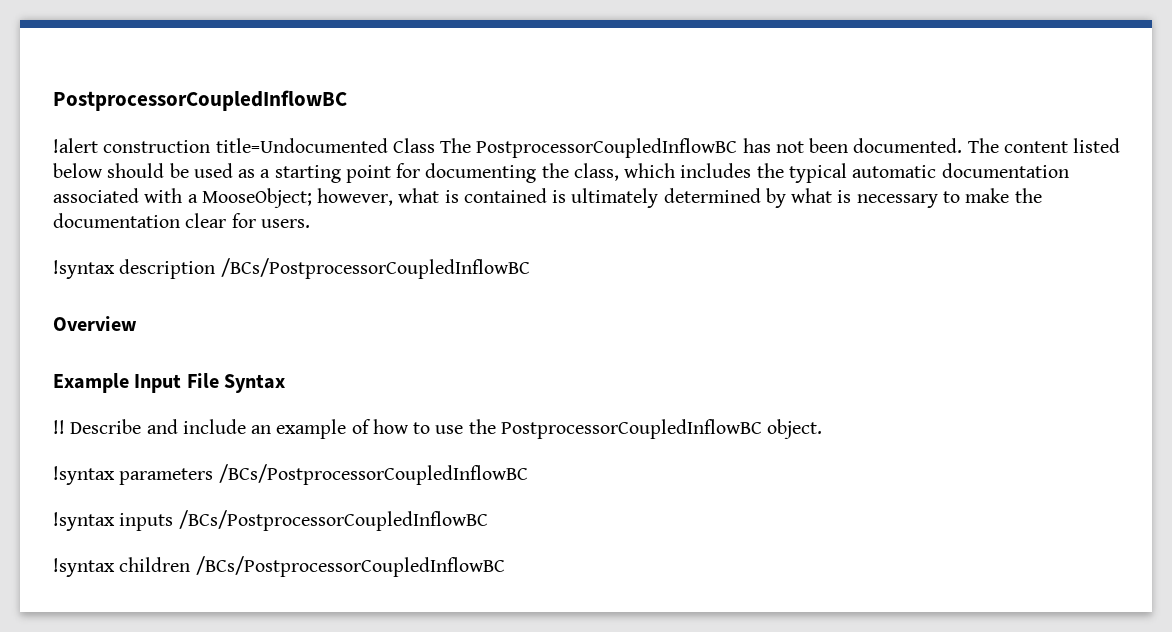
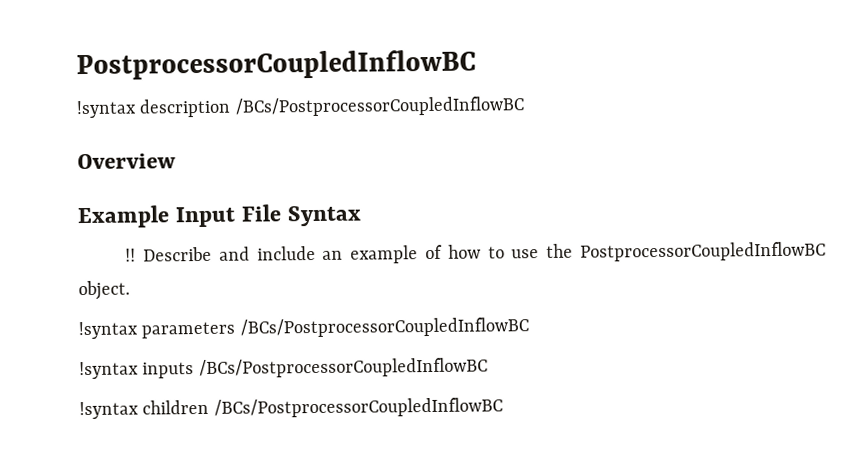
[53,90,347,111] [53,138,1121,158] [53,163,1069,183] [53,188,1042,208] [53,213,310,228] PostprocessorCoupledInflowBC // !alert construction title=Undocumented Class The PostprocessorCoupledInflowBC has not been documented. The content listed below should be used as a starting point for documenting the class, which includes the typical automatic documentation associated with a MooseObject; however, what is contained is ultimately determined by what is necessary to make the documentation clear for users. -> [76,49,476,81] PostprocessorCoupledInflowBC

